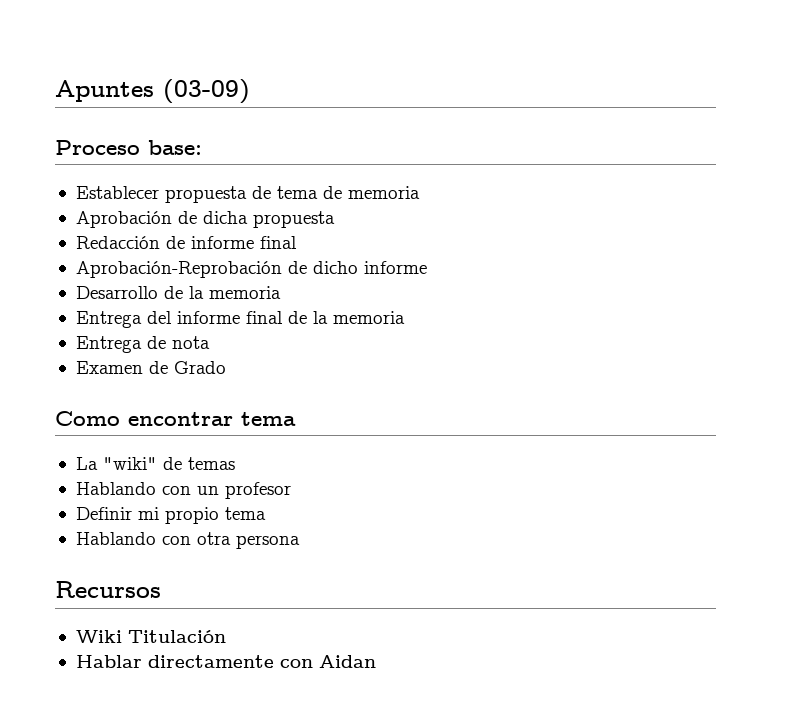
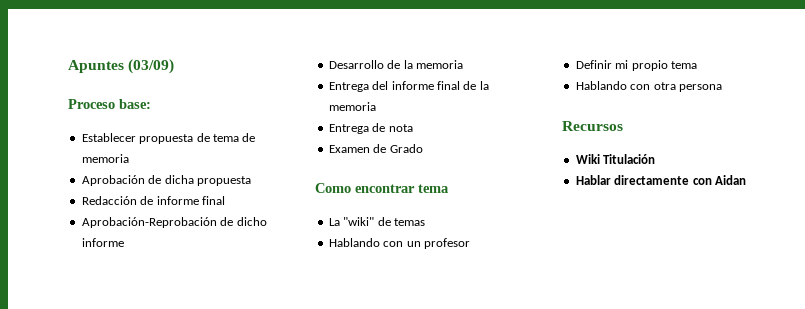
[163,79,250,104] (03-09) -> [128,59,175,74] (03/09)

